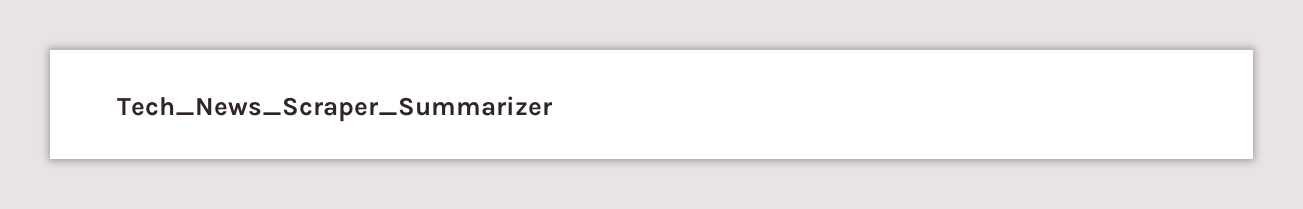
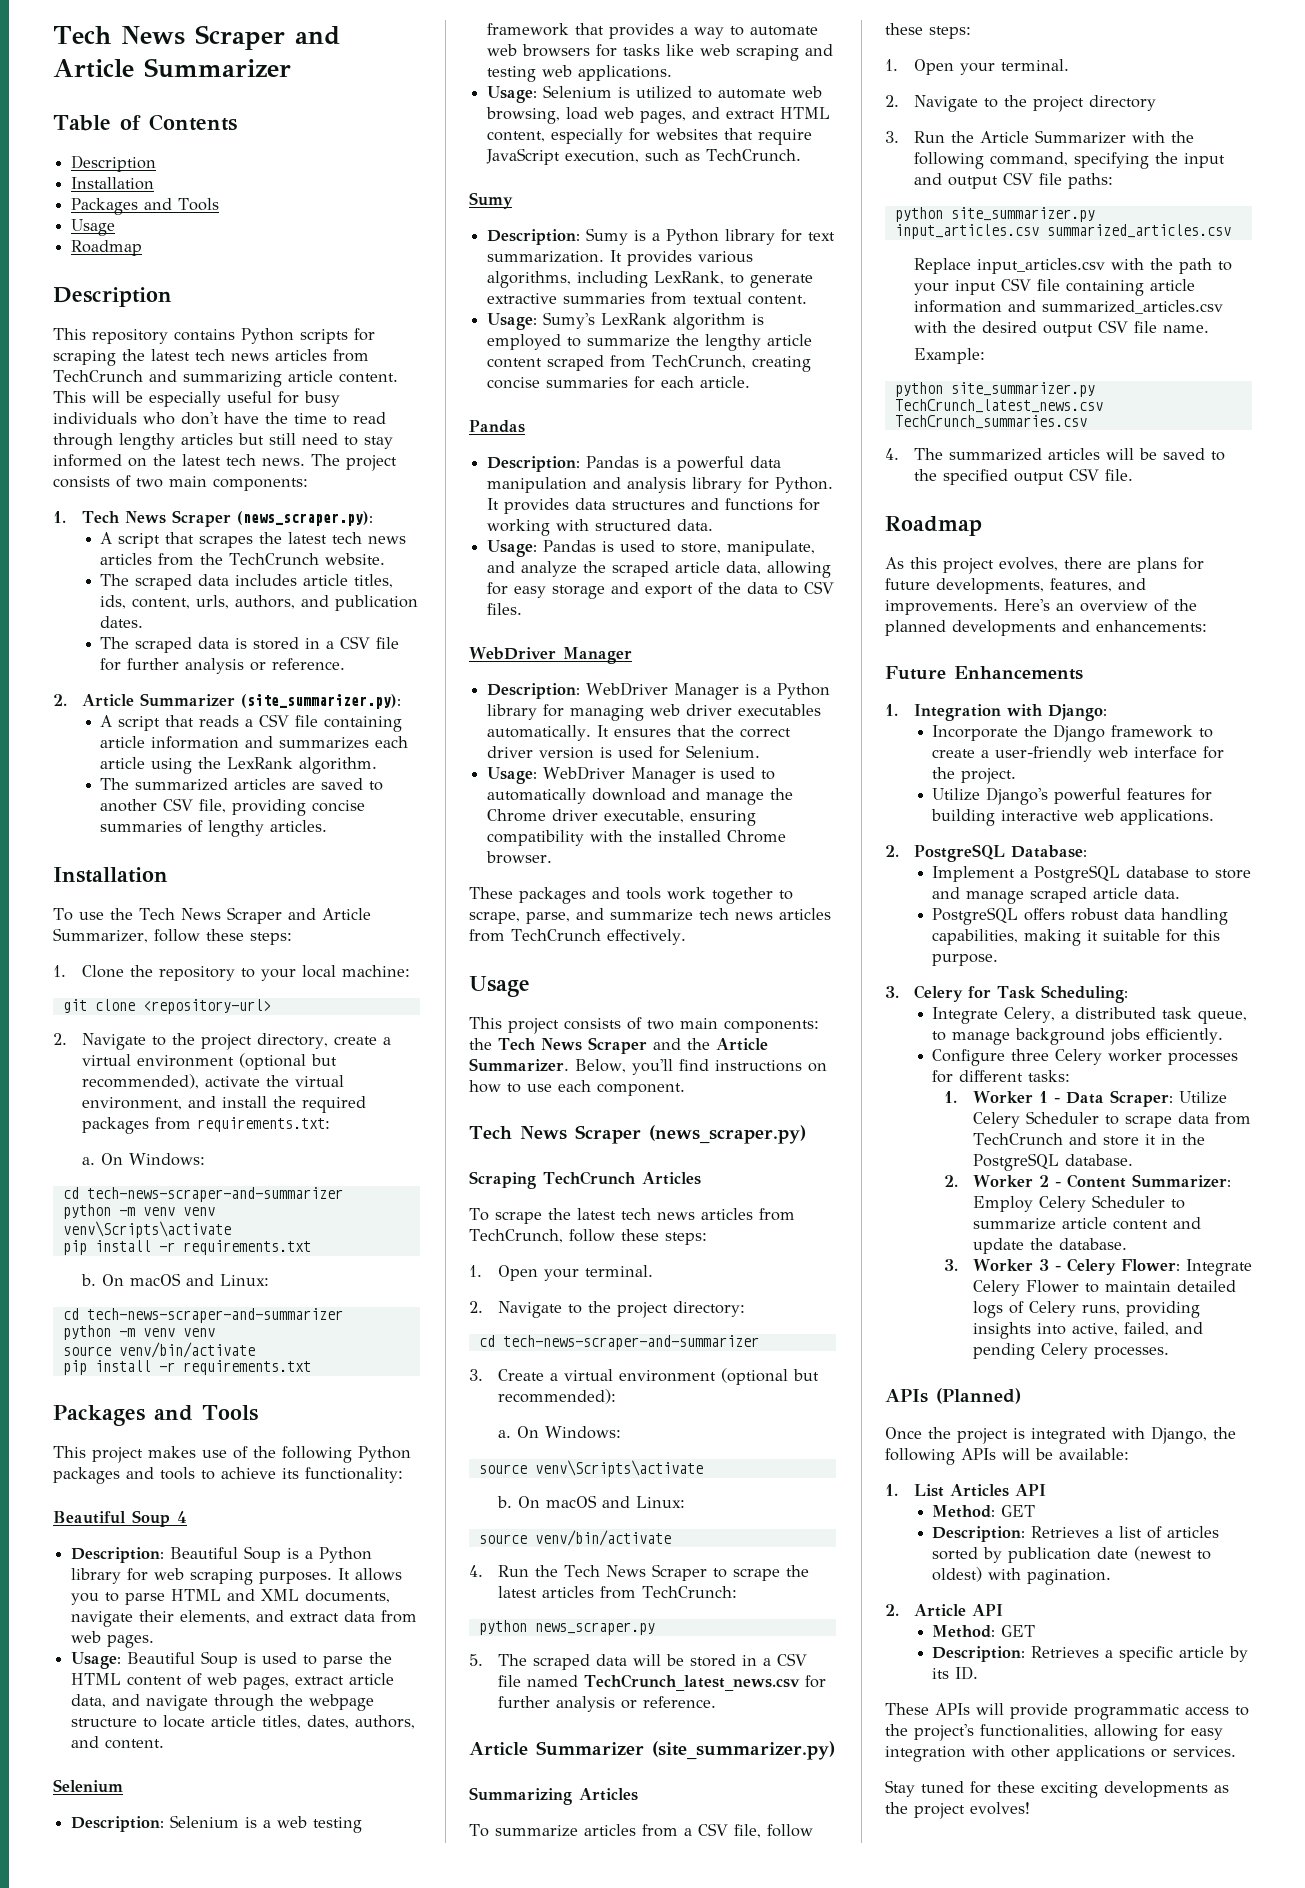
[117,96,553,122] Tech_News_Scraper_Summarizer -> [53,25,340,50] [53,58,291,78] [53,114,237,131] [71,155,157,172] [71,177,155,190] [71,198,220,215] [71,219,116,236] [71,240,143,256] [53,287,172,307] [53,328,375,344] [53,349,369,366] [53,370,398,387] [53,391,340,407] [53,412,386,425] [53,433,393,450] [53,454,397,471] [53,475,308,491] [53,510,374,527] [100,532,407,548] [100,553,386,566] [100,574,394,590] [100,595,419,611] [100,616,144,628] [100,636,400,653] [100,658,346,674] [53,693,402,709] [100,714,403,732] [100,736,409,749] [100,757,378,774] [100,778,384,791] [100,798,366,816] [100,820,328,837] [53,867,168,883] [53,907,371,924] [53,928,292,945] [53,965,411,981] [62,999,271,1014] [53,1033,392,1050] [82,1053,338,1070] [82,1074,345,1089] [82,1096,367,1113] [82,1117,331,1134] [82,1153,206,1166] [62,1187,343,1202] [62,1204,215,1219] [62,1221,231,1238] [62,1240,311,1255] [81,1273,270,1286] [62,1308,343,1323] [62,1325,215,1340] [62,1342,255,1358] [62,1360,311,1375] [53,1405,258,1426] [53,1446,411,1463] [53,1467,403,1484] [53,1510,187,1527] [71,1546,373,1563] [71,1568,403,1585] [71,1589,391,1605] [71,1610,418,1627] [71,1631,155,1648] [71,1651,393,1669] [71,1673,395,1690] [71,1694,375,1711] [71,1715,416,1729] [71,1736,165,1749] [53,1779,123,1793] [71,1815,363,1833] [487,23,819,39] [487,44,834,61] [487,65,673,82] [487,85,823,103] [486,107,831,124] [487,128,813,145] [486,148,802,165] [469,192,513,209] [487,228,836,245] [487,250,754,266] [487,271,814,288] [487,292,808,305] [487,312,765,330] [487,334,813,351] [487,355,812,372] [487,376,751,389] [469,420,525,433] [487,456,782,472] [487,477,834,493] [487,498,821,514] [487,519,714,536] [487,540,816,557] [487,561,832,578] [487,581,835,599] [487,603,523,615] [469,647,632,664] [487,682,831,700] [487,704,822,721] [487,725,792,741] [487,745,761,759] [487,766,776,784] [487,788,794,805] [487,809,757,826] [487,830,787,846] [486,851,553,864] [469,887,793,904] [469,908,831,924] [469,929,686,945] [469,976,530,997] [469,1017,819,1034] [469,1037,768,1054] [469,1058,827,1075] [469,1080,685,1096] [469,1125,806,1144] [469,1171,701,1189] [469,1208,795,1224] [469,1229,707,1245] [469,1265,654,1281] [469,1301,746,1318] [478,1335,759,1350] [469,1368,820,1385] [498,1389,617,1404] [498,1426,622,1439] [478,1460,703,1477] [497,1495,686,1508] [478,1530,671,1546] [469,1564,810,1581] [498,1586,738,1599] [478,1620,655,1635] [469,1653,808,1670] [498,1674,827,1691] [498,1696,717,1712] [469,1741,835,1760] [469,1787,638,1805] [469,1823,813,1838] [885,23,971,39] [885,59,1070,75] [885,95,1157,112] [885,130,1195,144] [914,152,1226,169] [914,172,1114,189] [894,207,1095,222] [894,224,1231,239] [914,258,1233,274] [914,278,1196,296] [914,300,1224,314] [914,320,1210,337] [914,348,986,364] [894,382,1095,397] [894,399,1103,413] [894,415,1087,429] [885,448,1226,461] [914,468,1134,485] [885,516,982,536] [885,557,1204,574] [885,578,1146,594] [885,599,1197,615] [885,620,1207,636] [885,666,1083,680] [885,704,1108,721] [932,724,1214,742] [932,746,1225,762] [932,767,1017,784] [932,787,1213,805] [931,809,1215,826] [885,844,1088,862] [932,865,1252,883] [932,887,1181,904] [932,907,1229,925] [932,929,1221,946] [932,954,999,966] [885,985,1129,1003] [932,1007,1248,1024] [932,1028,1224,1045] [932,1049,1239,1066] [932,1070,1071,1083] [943,1090,1227,1107] [972,1111,1251,1128] [972,1133,1205,1146] [972,1153,1133,1171] [943,1174,1231,1188] [972,1195,1185,1212] [972,1217,1201,1230] [972,1238,1127,1254] [943,1258,1252,1276] [972,1280,1236,1296] [972,1301,1200,1318] [972,1322,1203,1339] [972,1343,1169,1360] [885,1388,1021,1404] [885,1426,1236,1444] [885,1448,1129,1465] [885,1484,1047,1497] [932,1505,1036,1518] [932,1526,1220,1542] [932,1546,1212,1563] [932,1567,1112,1585] [885,1604,1004,1617] [932,1625,1036,1638] [932,1646,1249,1662] [932,1666,979,1680] [885,1703,1249,1720] [885,1724,1223,1741] [885,1745,1236,1762] [885,1780,1229,1798] [885,1802,1030,1819] Tech News Scraper and Article Summarizer // Table of Contents // Description // Installation // Packages and Tools // Usage // Roadmap // Description // This repository contains Python scripts for scraping the latest tech news articles from TechCrunch and summarizing article content. This will be especially useful for busy individuals who don't have the time to read through lengthy articles but still need to stay informed on the latest tech news. The project consists of two main components: // 1. Tech News Scraper (news_scraper.py): // A script that scrapes the latest tech news articles from the TechCrunch website. // The scraped data includes article titles, ids, content, urls, authors, and publication dates. // The scraped data is stored in a CSV file for further analysis or reference. // 2. Article Summarizer (site_summarizer.py): // A script that reads a CSV file containing article information and summarizes each article using the LexRank algorithm. // The summarized articles are saved to another CSV file, providing concise summaries of lengthy articles. // Installation // To use the Tech News Scraper and Article Summarizer, follow these steps: // 1. Clone the repository to your local machine: // git clone <repository-url> // 2. Navigate to the project directory, create a virtual environment (optional but recommended), activate the virtual environment, and install the required packages from requirements.txt: // a. On Windows: // cd tech-news-scraper-and-summarizer // python -m venv venv // venv\Scripts\activate // pip install -r requirements.txt // b. On macOS and Linux: // cd tech-news-scraper-and-summarizer // python -m venv venv // source venv/bin/activate // pip install -r requirements.txt // Packages and Tools // This project makes use of the following Python packages and tools to achieve its functionality: // Beautiful Soup 4 // Description: Beautiful Soup is a Python library for web scraping purposes. It allows you to parse HTML and XML documents, navigate their elements, and extract data from web pages. // Usage: Beautiful Soup is used to parse the HTML content of web pages, extract article data, and navigate through the webpage structure to locate article titles, dates, authors, and content. // Selenium // Description: Selenium is a web testing framework that provides a way to automate web browsers for tasks like web scraping and testing web applications. // Usage: Selenium is utilized to automate web browsing, load web pages, and extract HTML content, especially for websites that require JavaScript execution, such as TechCrunch. // Sumy // Description: Sumy is a Python library for text summarization. It provides various algorithms, including LexRank, to generate extractive summaries from textual content. // Usage: Sumy's LexRank algorithm is employed to summarize the lengthy article content scraped from TechCrunch, creating concise summaries for each article. // Pandas // Description: Pandas is a powerful data manipulation and analysis library for Python. It provides data structures and functions for working with structured data. // Usage: Pandas is used to store, manipulate, and analyze the scraped article data, allowing for easy storage and export of the data to CSV files. // WebDriver Manager // Description: WebDriver Manager is a Python library for managing web driver executables automatically. It ensures that the correct driver version is used for Selenium. // Usage: WebDriver Manager is used to automatically download and manage the Chrome driver executable, ensuring compatibility with the installed Chrome browser. // These packages and tools work together to scrape, parse, and summarize tech news articles from TechCrunch effectively. // Usage // This project consists of two main components: the Tech News Scraper and the Article Summarizer. Below, you'll find instructions on how to use each component. // Tech News Scraper (news_scraper.py) // Scraping TechCrunch Articles // To scrape the latest tech news articles from TechCrunch, follow these steps: // 1. Open your terminal. // 2. Navigate to the project directory: // cd tech-news-scraper-and-summarizer // 3. Create a virtual environment (optional but recommended): // a. On Windows: // source venv\Scripts\activate // b. On macOS and Linux: // source venv/bin/activate // 4. Run the Tech News Scraper to scrape the latest articles from TechCrunch: // python news_scraper.py // 5. The scraped data will be stored in a CSV file named TechCrunch_latest_news.csv for further analysis or reference. // Article Summarizer (site_summarizer.py) // Summarizing Articles // To summarize articles from a CSV file, follow these steps: // 1. Open your terminal. // 2. Navigate to the project directory // 3. Run the Article Summarizer with the following command, specifying the input and output CSV file paths: // python site_summarizer.py input_articles.csv summarized_articles.csv // Replace input_articles.csv with the path to your input CSV file containing article information and summarized_articles.csv with the desired output CSV file name. // Example: // python site_summarizer.py TechCrunch_latest_news.csv TechCrunch_summaries.csv // 4. The summarized articles will be saved to the specified output CSV file. // Roadmap // As this project evolves, there are plans for future developments, features, and improvements. Here's an overview of the planned developments and enhancements: // Future Enhancements // 1. Integration with Django: // Incorporate the Django framework to create a user-friendly web interface for the project. // Utilize Django's powerful features for building interactive web applications. // 2. PostgreSQL Database: // Implement a PostgreSQL database to store and manage scraped article data. // PostgreSQL offers robust data handling capabilities, making it suitable for this purpose. // 3. Celery for Task Scheduling: // Integrate Celery, a distributed task queue, to manage background jobs efficiently. // Configure three Celery worker processes for different tasks: // 1. Worker 1 - Data Scraper: Utilize Celery Scheduler to scrape data from TechCrunch and store it in the PostgreSQL database. // 2. Worker 2 - Content Summarizer: Employ Celery Scheduler to summarize article content and update the database. // 3. Worker 3 - Celery Flower: Integrate Celery Flower to maintain detailed logs of Celery runs, providing insights into active, failed, and pending Celery processes. // APIs (Planned) // Once the project is integrated with Django, the following APIs will be available: // 1. List Articles API // Method: GET // Description: Retrieves a list of articles sorted by publication date (newest to oldest) with pagination. // 2. Article API // Method: GET // Description: Retrieves a specific article by its ID. // These APIs will provide programmatic access to the project's functionalities, allowing for easy integration with other applications or services. // Stay tuned for these exciting developments as the project evolves!

